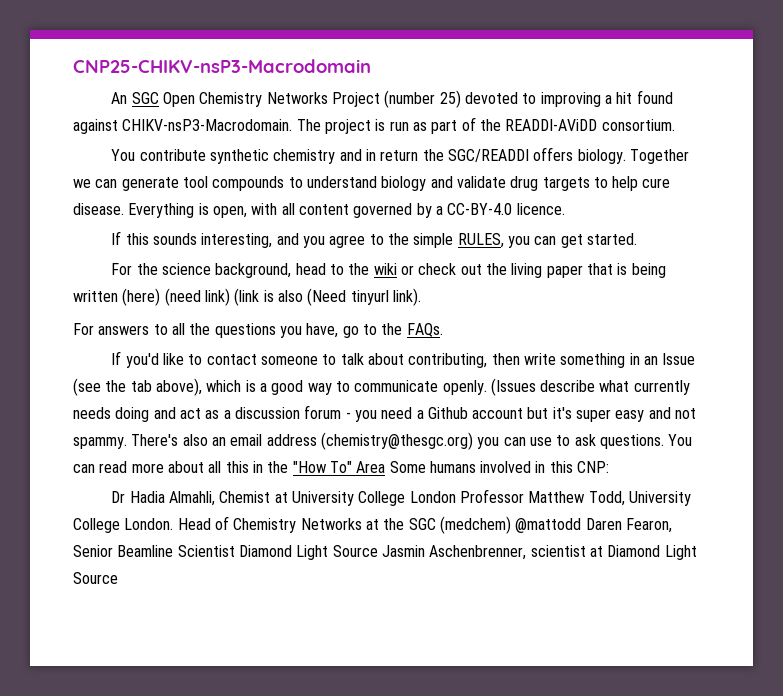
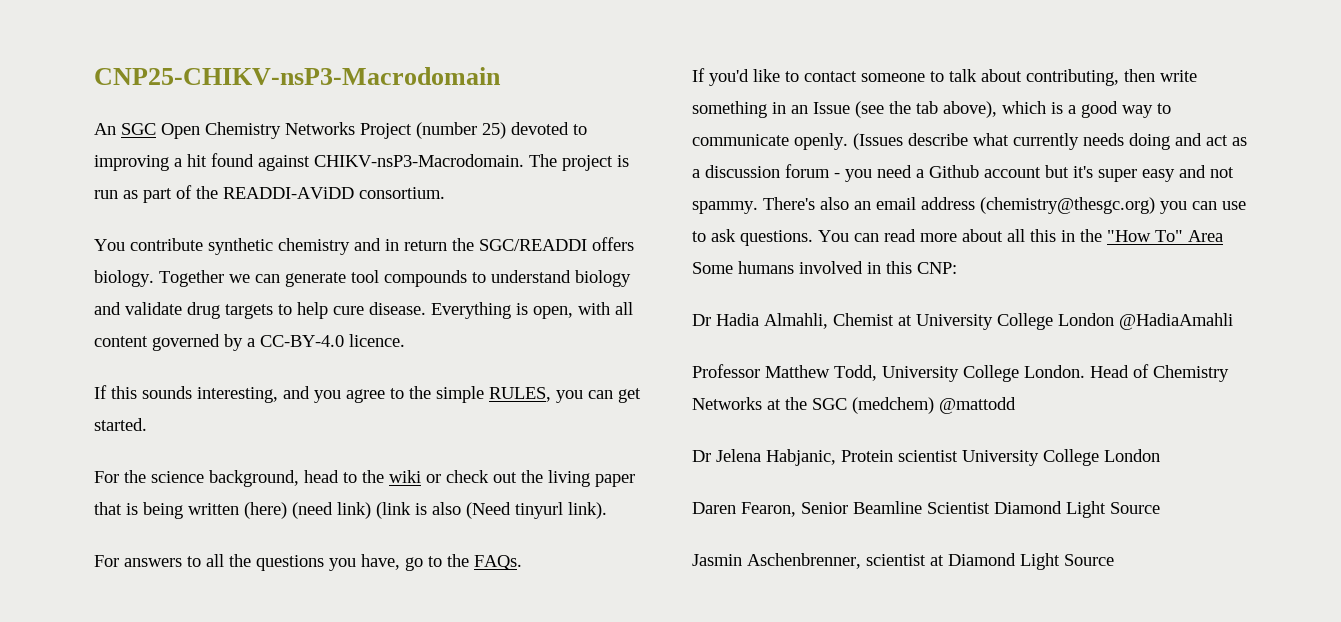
(456, 497) none -> [1119,313,1233,330] @HadiaAmahli //
(582, 525) none -> [692,449,1160,466] // Dr Jelena Habjanic, Protein scientist University College London //
(378, 551) none -> (1160, 508) //

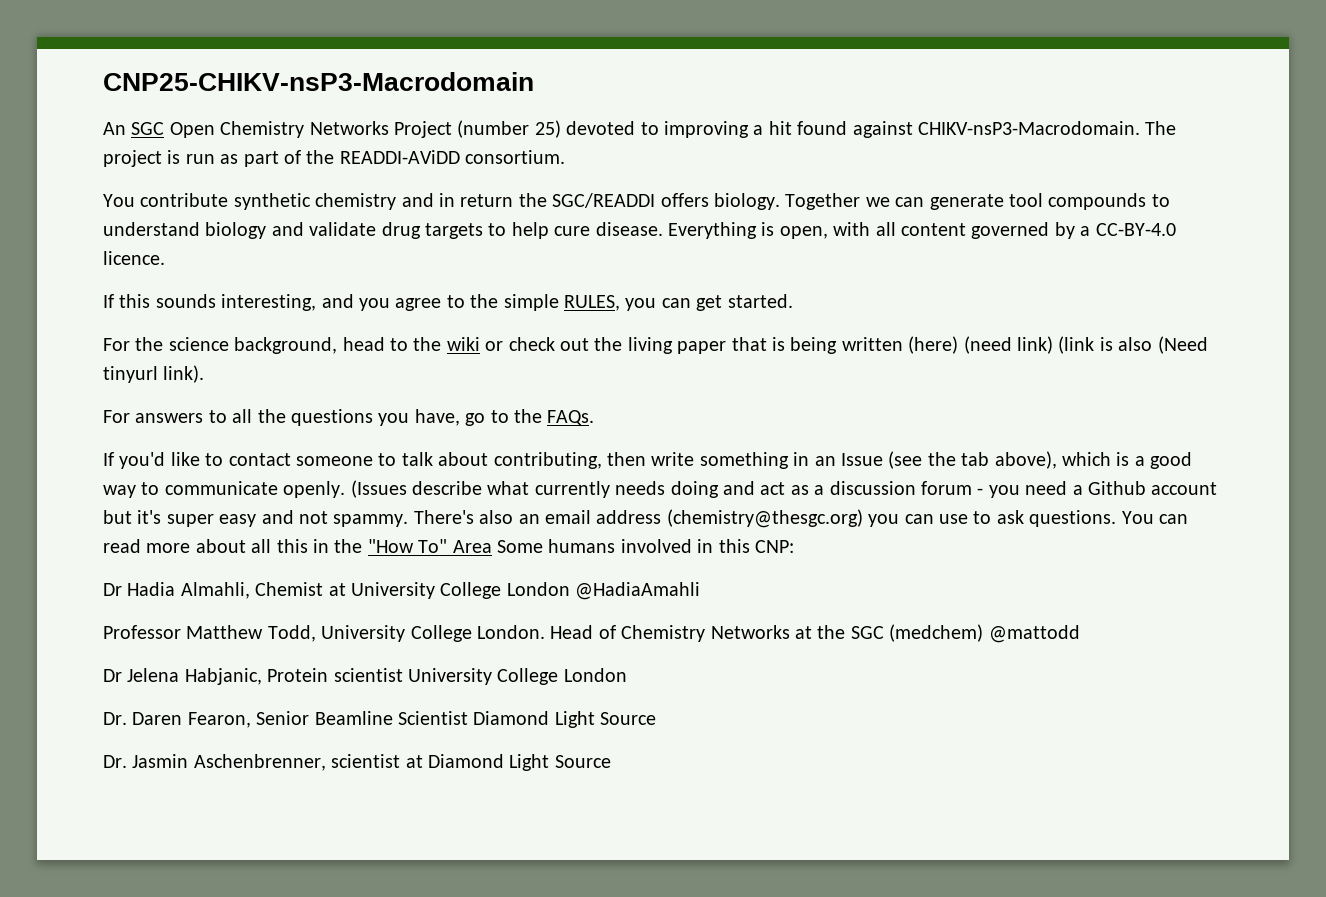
(1160, 455) none -> [103,712,127,725] Dr.
(1160, 508) none -> [103,755,127,768] Dr.

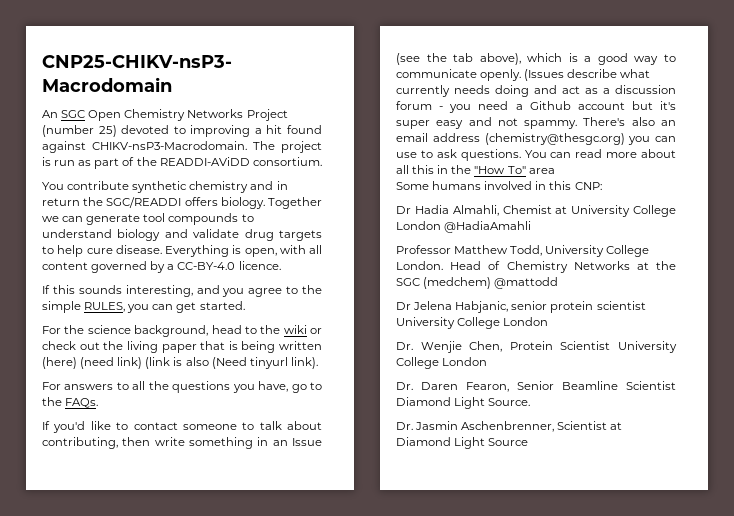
[452,540,492,553] Area -> [528,168,555,174] area //
[267,668,403,682] Protein scientist -> [511,301,646,313] [396,317,549,329] [396,341,611,353] senior protein scientist University College London // Dr. Wenjie Chen, Protein Scientist
[600,712,657,725] Source -> [488,398,531,406] Source.
[331,754,401,768] scientist -> [557,421,608,430] Scientist

